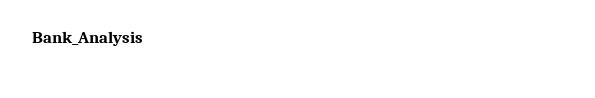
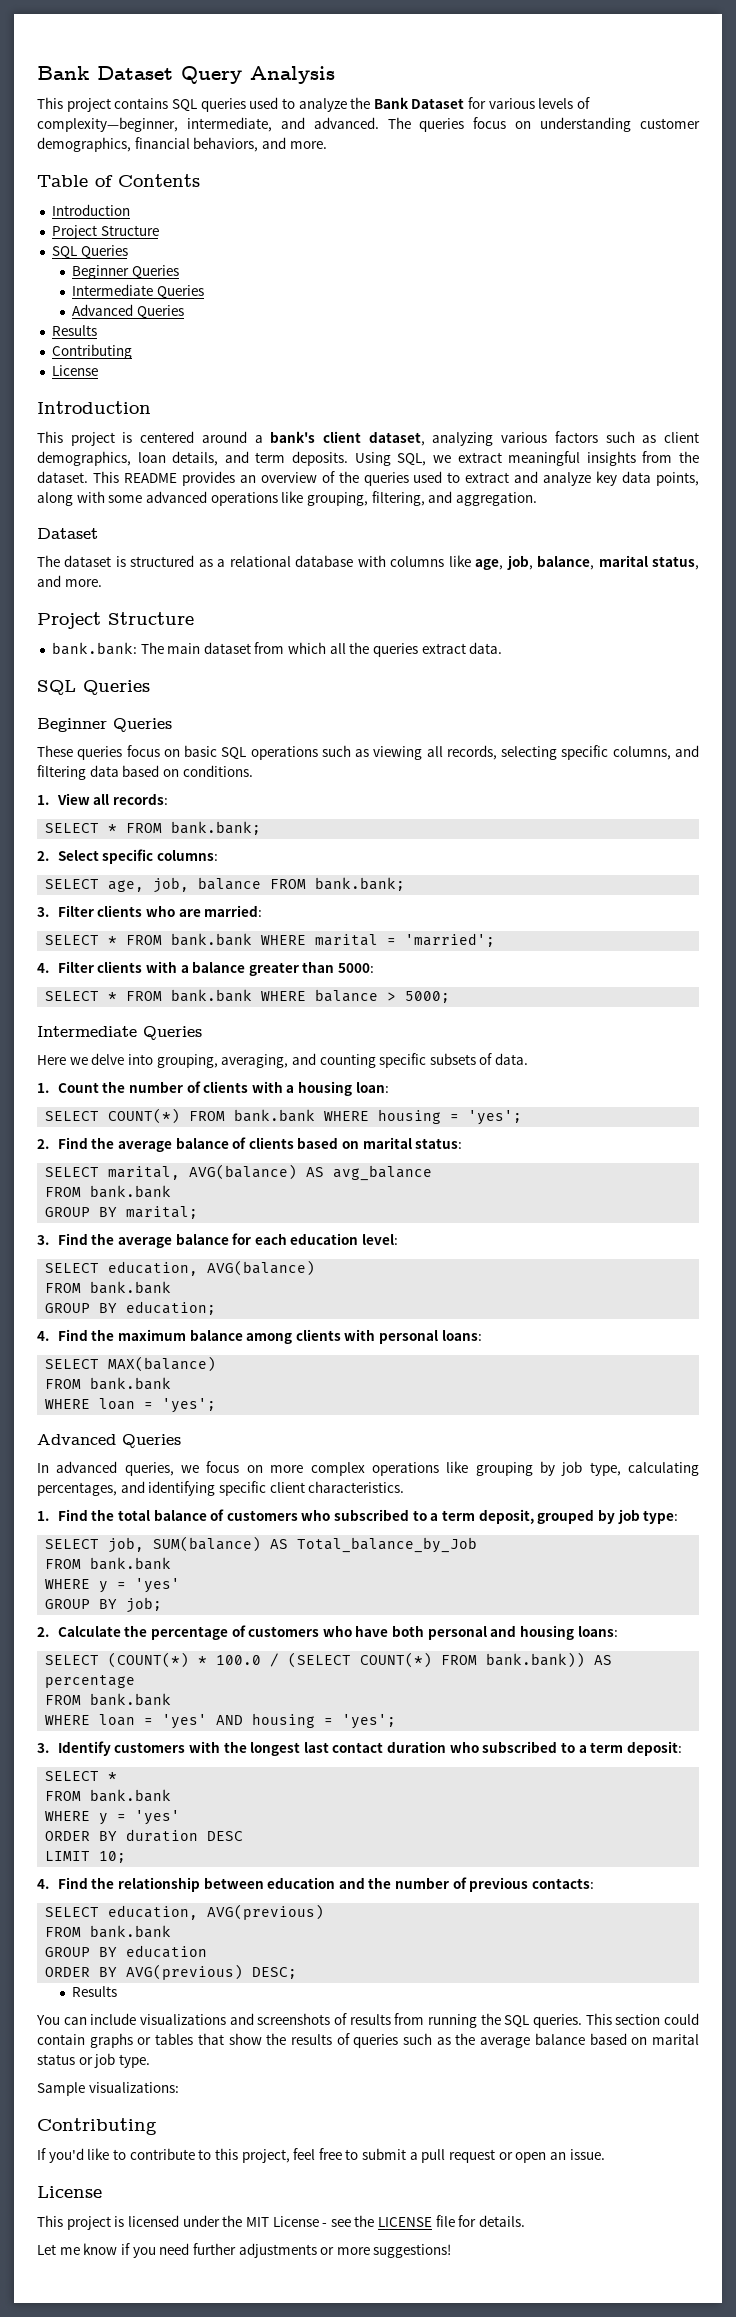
[32,31,143,46] Bank_Analysis -> [37,66,335,84] [37,97,591,112] [37,117,701,132] [37,137,327,152] [37,174,200,187] [51,204,130,216] [51,225,159,239] [51,245,128,259] [72,265,180,279] [72,284,205,299] [72,304,185,319] [51,325,97,336] [51,344,132,359] [51,365,98,376] [37,401,151,414] [37,431,699,446] [37,451,700,466] [37,471,699,486] [37,491,537,506] [37,528,98,539] [37,555,700,570] [37,575,102,587] [37,612,194,629] [51,642,503,657] [37,680,150,695] [37,718,172,732] [37,745,699,760] [37,765,253,780] [37,793,168,805] [45,821,262,835] [37,849,218,864] [45,877,406,893] [37,905,263,917] [45,933,496,947] [37,961,375,976] [45,989,451,1003] [37,1026,202,1040] [37,1053,529,1068] [37,1081,389,1096] [45,1108,523,1125] [37,1137,463,1152] [45,1164,433,1181] [45,1185,172,1198] [45,1206,199,1219] [37,1233,399,1248] [45,1260,316,1276] [45,1281,172,1294] [45,1301,217,1315] [37,1329,482,1344] [45,1356,217,1372] [45,1377,172,1390] [45,1398,217,1413] [37,1434,181,1448] [37,1461,699,1476] [37,1481,405,1496] [37,1509,679,1524] [45,1536,478,1553] [45,1557,172,1570] [45,1578,181,1593] [45,1597,163,1613] [37,1625,618,1640] [45,1652,613,1668] [45,1675,136,1688] [45,1693,172,1706] [45,1713,397,1729] [37,1741,682,1756] [45,1771,118,1781] [45,1789,172,1802] [45,1810,181,1825] [45,1829,244,1842] [45,1851,127,1863] [37,1877,595,1892] [45,1904,325,1920] [45,1925,172,1938] [45,1945,208,1958] [45,1964,298,1980] [72,1986,118,1997] [36,2013,699,2028] [37,2033,699,2048] [37,2053,150,2068] [37,2082,179,2096] [37,2118,157,2135] [37,2148,605,2163] [37,2186,102,2198] [37,2215,526,2230] [37,2243,452,2258] Bank Dataset Query Analysis // This project contains SQL queries used to analyze the Bank Dataset for various levels of complexity—beginner, intermediate, and advanced. The queries focus on understanding customer demographics, financial behaviors, and more. // Table of Contents // Introduction // Project Structure // SQL Queries // Beginner Queries // Intermediate Queries // Advanced Queries // Results // Contributing // License // Introduction // This project is centered around a bank's client dataset, analyzing various factors such as client demographics, loan details, and term deposits. Using SQL, we extract meaningful insights from the dataset. This README provides an overview of the queries used to extract and analyze key data points, along with some advanced operations like grouping, filtering, and aggregation. // Dataset // The dataset is structured as a relational database with columns like age, job, balance, marital status, and more. // Project Structure // bank.bank: The main dataset from which all the queries extract data. // SQL Queries // Beginner Queries // These queries focus on basic SQL operations such as viewing all records, selecting specific columns, and filtering data based on conditions. // 1. View all records: // SELECT * FROM bank.bank; // 2. Select specific columns: // SELECT age, job, balance FROM bank.bank; // 3. Filter clients who are married: // SELECT * FROM bank.bank WHERE marital = 'married'; // 4. Filter clients with a balance greater than 5000: // SELECT * FROM bank.bank WHERE balance > 5000; // Intermediate Queries // Here we delve into grouping, averaging, and counting specific subsets of data. // 1. Count the number of clients with a housing loan: // SELECT COUNT(*) FROM bank.bank WHERE housing = 'yes'; // 2. Find the average balance of clients based on marital status: // SELECT marital, AVG(balance) AS avg_balance // FROM bank.bank // GROUP BY marital; // 3. Find the average balance for each education level: // SELECT education, AVG(balance) // FROM bank.bank // GROUP BY education; // 4. Find the maximum balance among clients with personal loans: // SELECT MAX(balance) // FROM bank.bank // WHERE loan = 'yes'; // Advanced Queries // In advanced queries, we focus on more complex operations like grouping by job type, calculating percentages, and identifying specific client characteristics. // 1. Find the total balance of customers who subscribed to a term deposit, grouped by job type: // SELECT job, SUM(balance) AS Total_balance_by_Job // FROM bank.bank // WHERE y = 'yes' // GROUP BY job; // 2. Calculate the percentage of customers who have both personal and housing loans: // SELECT (COUNT(*) * 100.0 / (SELECT COUNT(*) FROM bank.bank)) AS percentage // FROM bank.bank // WHERE loan = 'yes' AND housing = 'yes'; // 3. Identify customers with the longest last contact duration who subscribed to a term deposit: // SELECT * // FROM bank.bank // WHERE y = 'yes' // ORDER BY duration DESC // LIMIT 10; // 4. Find the relationship between education and the number of previous contacts: // SELECT education, AVG(previous) // FROM bank.bank // GROUP BY education // ORDER BY AVG(previous) DESC; // Results // You can include visualizations and screenshots of results from running the SQL queries. This section could contain graphs or tables that show the results of queries such as the average balance based on marital status or job type. // Sample visualizations: // Contributing // If you'd like to contribute to this project, feel free to submit a pull request or open an issue. // License // This project is licensed under the MIT License - see the LICENSE file for details. // Let me know if you need further adjustments or more suggestions!

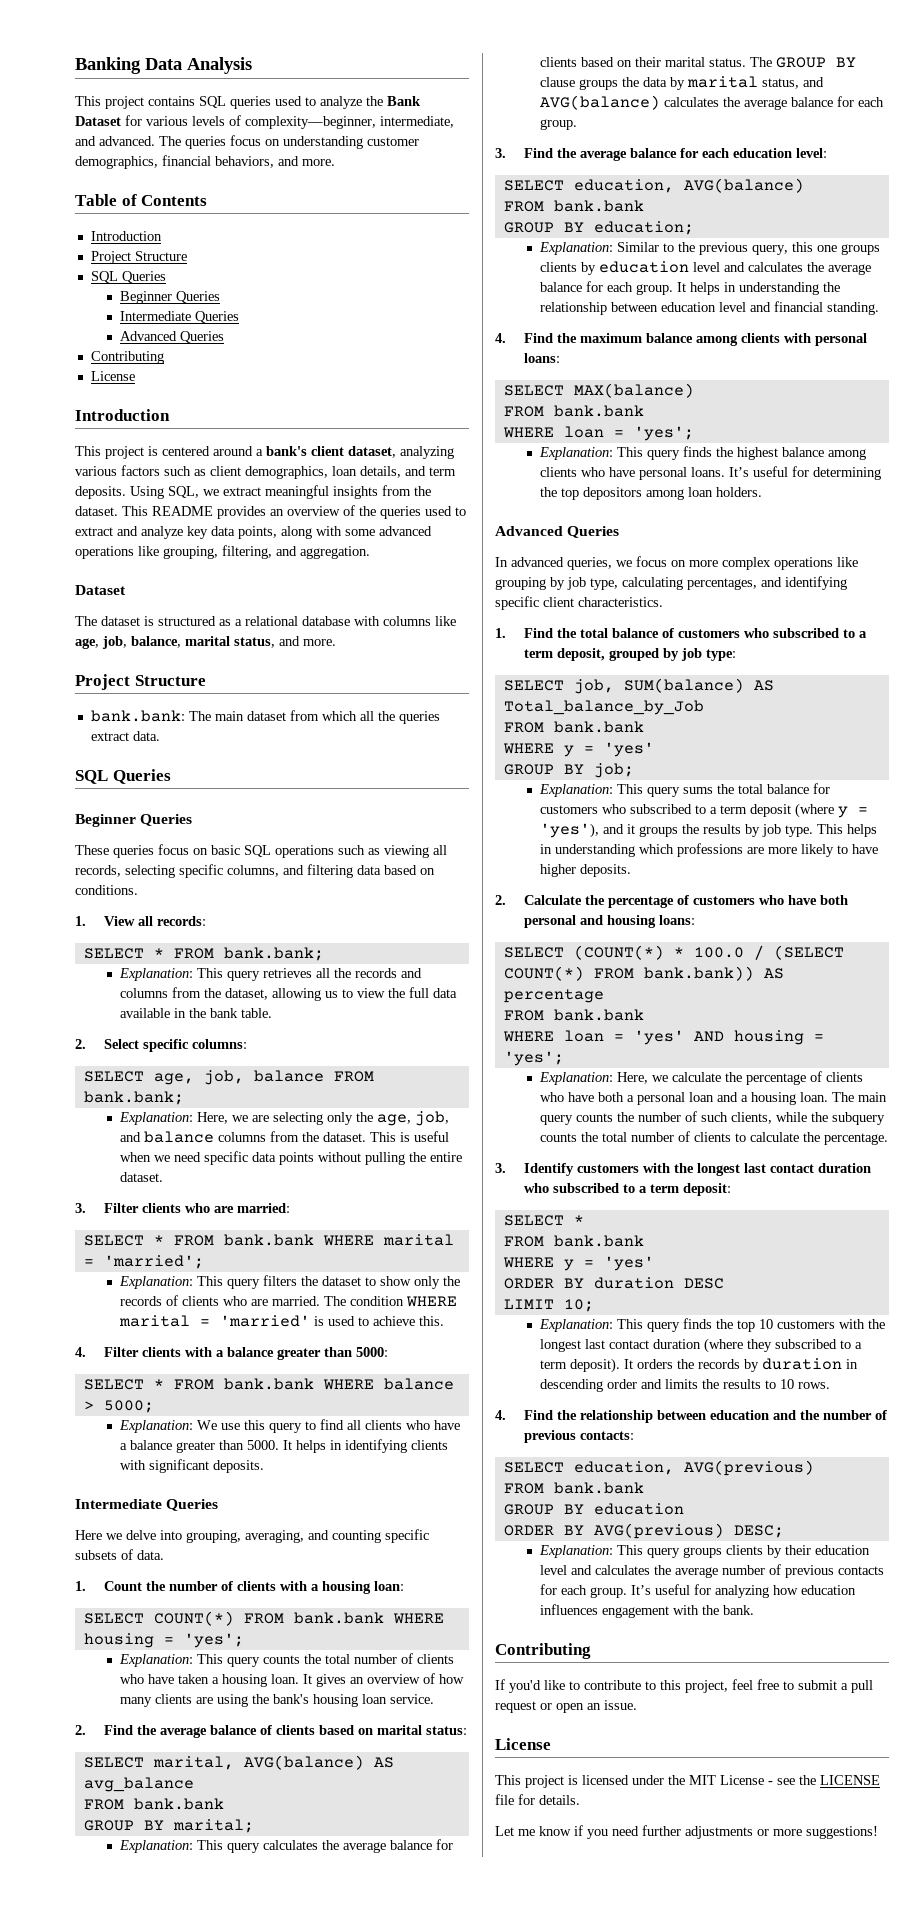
[37,66,242,84] Bank Dataset Query -> [75,57,182,74] Banking Data
[51,325,97,336] // Results -> (224, 337) none
(262, 828) none -> [118,968,422,981] [119,987,457,1001] [119,1008,272,1018] // Explanation: This query retrieves all the records and columns from the dataset, allowing us to view the full data available in the bank table.
(406, 884) none -> [118,1111,449,1126] [119,1131,449,1143] [119,1151,462,1165] [119,1172,163,1182] // Explanation: Here, we are selecting only the age, job, and balance columns from the dataset. This is useful when we need specific data points without pulling the entire dataset.
(496, 940) none -> [118,1275,460,1289] [119,1295,457,1307] [118,1315,444,1327] // Explanation: This query filters the dataset to show only the records of clients who are married. The condition WHERE marital = 'married' is used to achieve this.
(451, 997) none -> [118,1419,460,1433] [119,1439,448,1453] [119,1459,264,1473] // Explanation: We use this query to find all clients who have a balance greater than 5000. It helps in identifying clients with significant deposits.
(523, 1117) none -> [118,1653,454,1667] [119,1673,464,1687] [119,1694,434,1707] // Explanation: This query counts the total number of clients who have taken a housing loan. It gives an overview of how many clients are using the bank's housing loan service.
(199, 1212) none -> [118,1839,453,1853] [539,57,856,68] [539,76,824,90] [539,95,884,110] [539,119,577,130] // Explanation: This query calculates the average balance for clients based on their marital status. The GROUP BY clause groups the data by marital status, and AVG(balance) calculates the average balance for each group.
(217, 1308) none -> [538,242,880,255] [539,261,871,275] [539,281,840,295] [539,301,879,315] // Explanation: Similar to the previous query, this one groups clients by education level and calculates the average balance for each group. It helps in understanding the relationship between education level and financial standing.
(217, 1405) none -> [538,446,866,460] [539,466,881,480] [539,487,762,500] // Explanation: This query finds the highest balance among clients who have personal loans. It’s useful for determining the top depositors among loan holders.
(163, 1605) none -> [538,783,830,797] [539,803,868,818] [539,823,877,838] [539,843,878,857] [539,864,631,877] // Explanation: This query sums the total balance for customers who subscribed to a term deposit (where y = 'yes'), and it groups the results by job type. This helps in understanding which professions are more likely to have higher deposits.
(397, 1721) none -> [538,1071,863,1085] [539,1092,887,1105] [539,1111,885,1125] [539,1131,888,1145] // Explanation: Here, we calculate the percentage of clients who have both a personal loan and a housing loan. The main query counts the number of such clients, while the subquery counts the total number of clients to calculate the percentage.
(127, 1857) none -> [538,1318,885,1332] [539,1338,862,1353] [539,1358,858,1373] [539,1379,830,1392] // Explanation: This query finds the top 10 customers with the longest last contact duration (where they subscribed to a term deposit). It orders the records by duration in descending order and limits the results to 10 rows.
[72,1986,118,1997] [36,2013,699,2028] [37,2033,699,2048] [37,2053,150,2068] [37,2082,179,2096] Results // You can include visualizations and screenshots of results from running the SQL queries. This section could contain graphs or tables that show the results of queries such as the average balance based on marital status or job type. // Sample visualizations: -> [538,1545,870,1558] [539,1564,884,1578] [539,1584,856,1598] [539,1604,754,1618] Explanation: This query groups clients by their education level and calculates the average number of previous contacts for each group. It’s useful for analyzing how education influences engagement with the bank.

